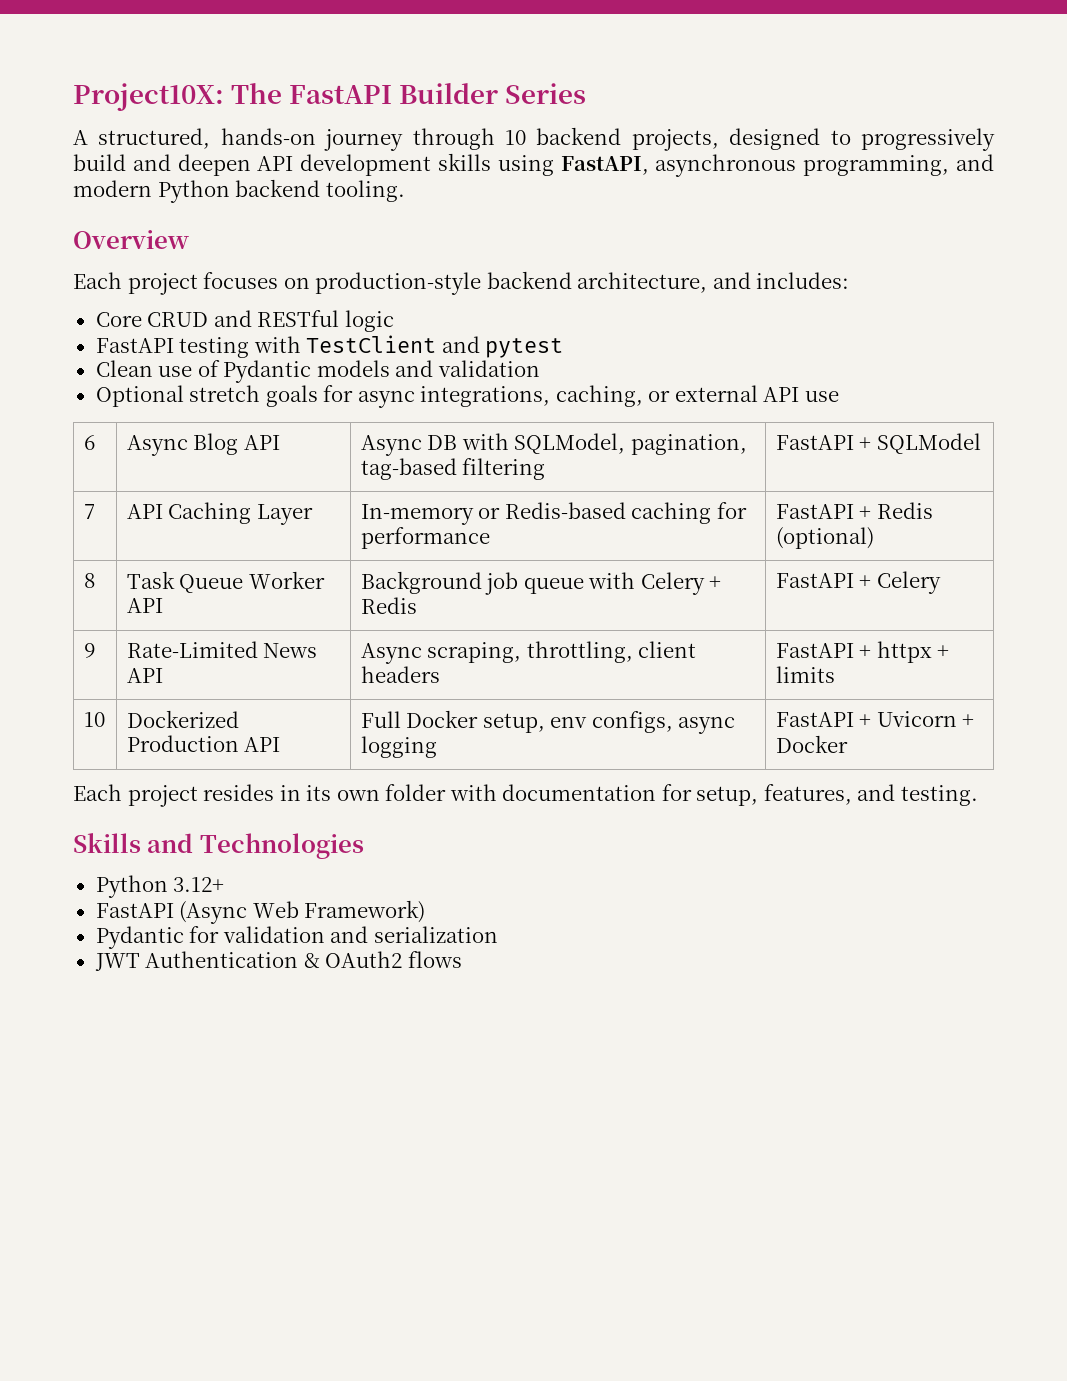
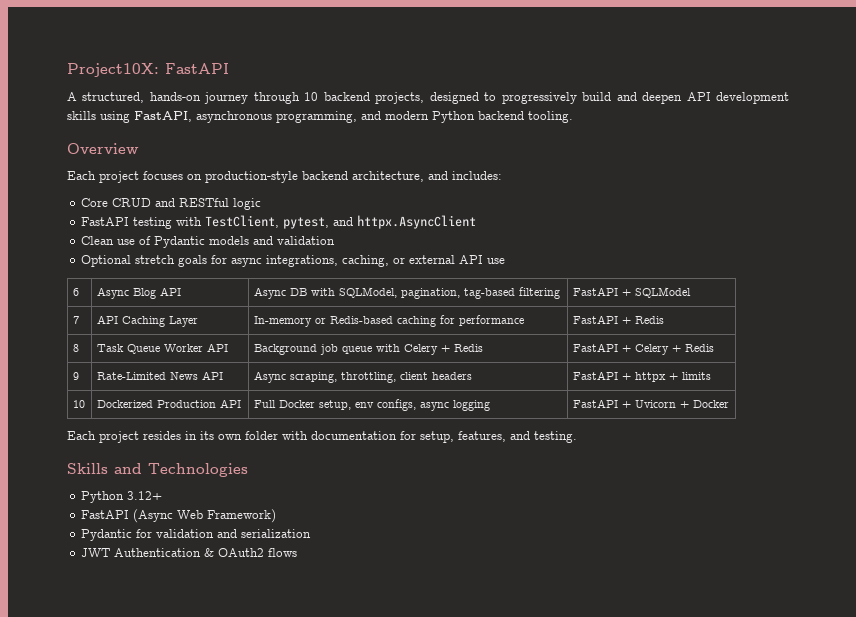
[231,83,587,104] The FastAPI Builder Series -> [165,63,229,74] FastAPI
[306,335,564,358] TestClient and pytest -> [205,215,477,229] TestClient, pytest, and httpx.AsyncClient
[775,527,874,549] (optional) -> (664, 320) none
(941, 582) none -> [671,344,714,352] + Redis

